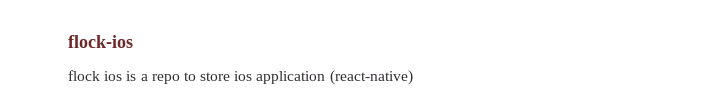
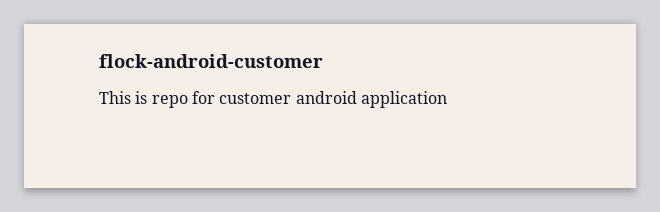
[68,35,133,48] [68,70,413,85] flock-ios // flock ios is a repo to store ios application (react-native) -> [99,54,323,68] [99,91,447,108] flock-android-customer // This is repo for customer android application

